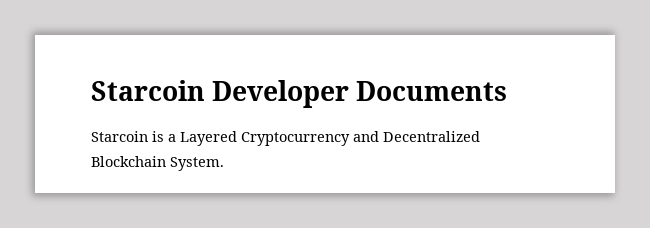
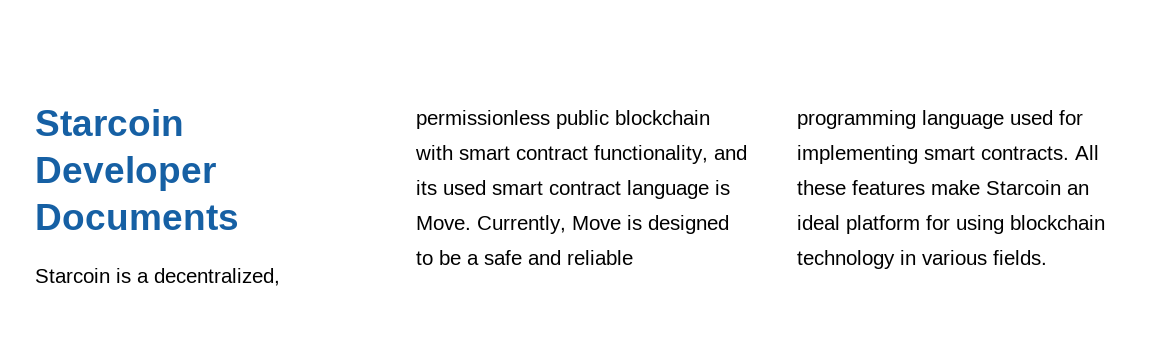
[180,131,480,146] [91,156,224,171] Layered Cryptocurrency and Decentralized Blockchain System. -> [154,268,280,286] [416,110,710,129] [415,145,747,164] [416,180,730,199] [416,215,729,234] [416,250,633,265] [797,110,1083,129] [797,145,1099,164] [797,180,1089,195] [797,215,1105,234] [797,250,1047,269] decentralized, permissionless public blockchain with smart contract functionality, and its used smart contract language is Move. Currently, Move is designed to be a safe and reliable programming language used for implementing smart contracts. All these features make Starcoin an ideal platform for using blockchain technology in various fields.

